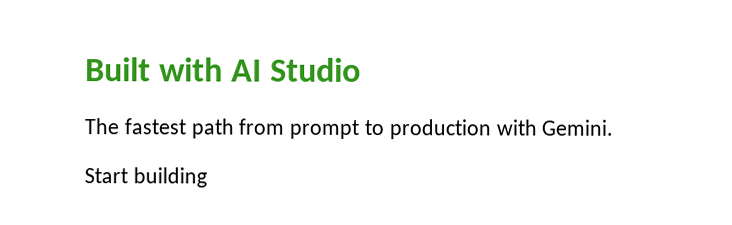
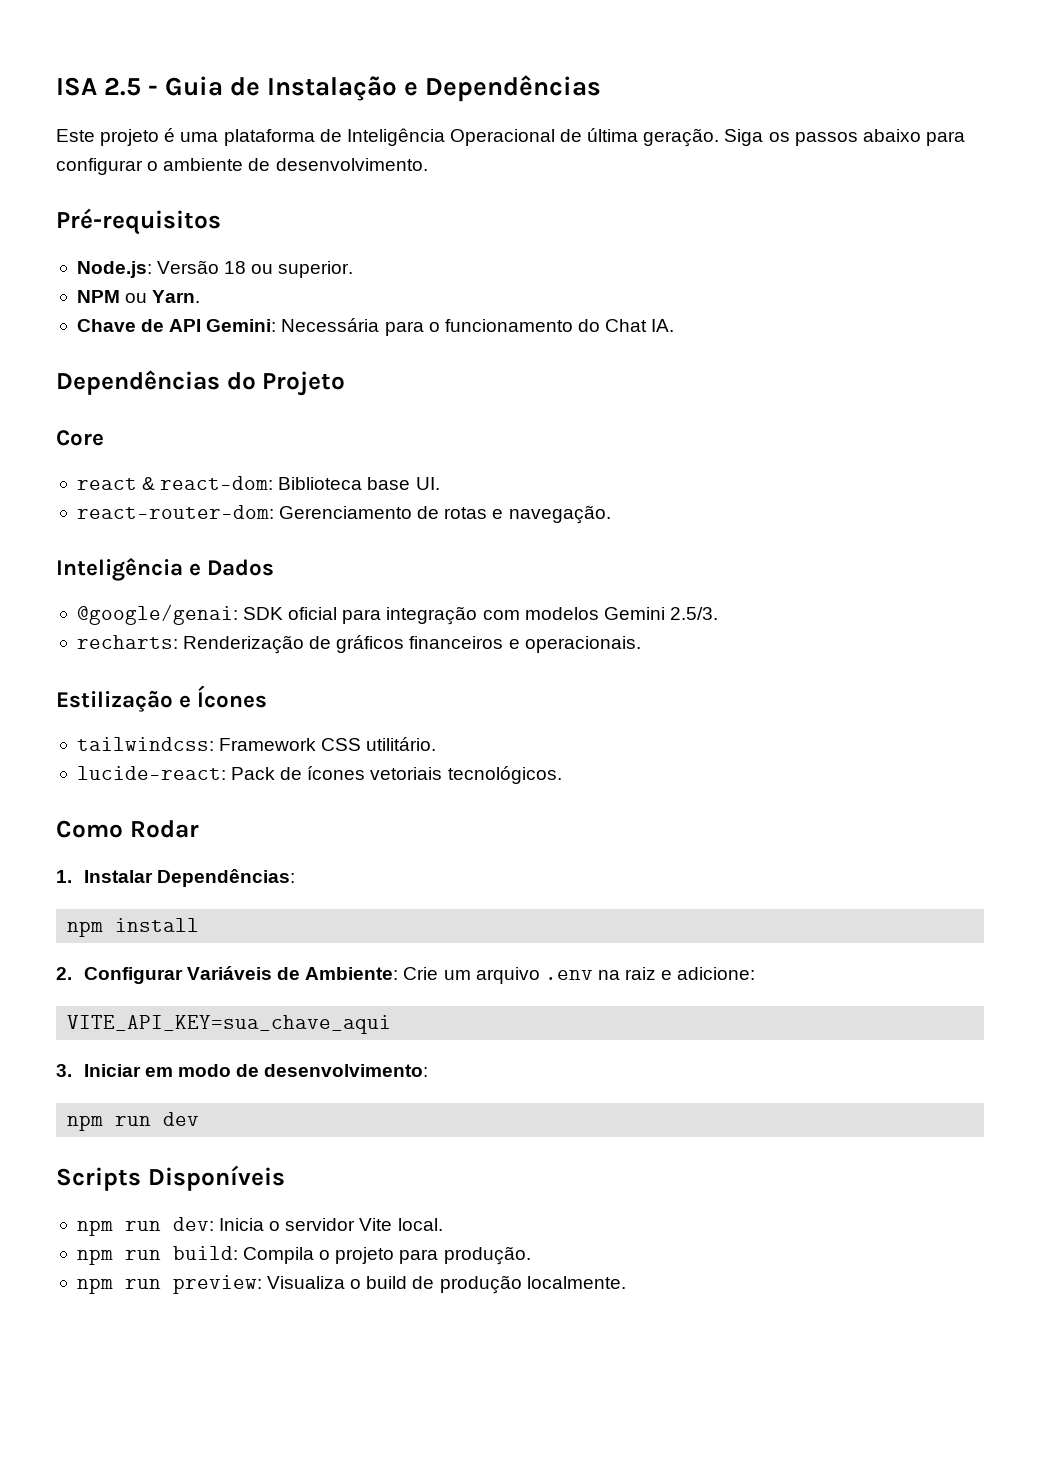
[85,57,362,82] [84,118,614,140] [84,167,207,188] Built with AI Studio // The fastest path from prompt to production with Gemini. // Start building -> [56,75,602,102] [56,128,965,147] [56,158,428,175] [56,208,221,235] [76,260,354,278] [76,290,201,303] [76,318,675,336] [56,370,346,396] [56,430,104,446] [76,476,440,490] [76,505,611,524] [56,557,275,581] [76,604,718,625] [76,635,641,654] [56,685,268,713] [76,737,437,751] [76,766,562,784] [56,820,199,838] [56,869,295,887] [67,918,200,937] [56,966,756,984] [67,1015,392,1034] [56,1064,429,1077] [67,1112,200,1131] [56,1165,285,1191] [76,1217,443,1236] [76,1246,531,1265] [76,1275,626,1294] ISA 2.5 - Guia de Instalação e Dependências // Este projeto é uma plataforma de Inteligência Operacional de última geração. Siga os passos abaixo para configurar o ambiente de desenvolvimento. // Pré-requisitos // Node.js: Versão 18 ou superior. // NPM ou Yarn. // Chave de API Gemini: Necessária para o funcionamento do Chat IA. // Dependências do Projeto // Core // react & react-dom: Biblioteca base UI. // react-router-dom: Gerenciamento de rotas e navegação. // Inteligência e Dados // @google/genai: SDK oficial para integração com modelos Gemini 2.5/3. // recharts: Renderização de gráficos financeiros e operacionais. // Estilização e Ícones // tailwindcss: Framework CSS utilitário. // lucide-react: Pack de ícones vetoriais tecnológicos. // Como Rodar // 1. Instalar Dependências: // npm install // 2. Configurar Variáveis de Ambiente: Crie um arquivo .env na raiz e adicione: // VITE_API_KEY=sua_chave_aqui // 3. Iniciar em modo de desenvolvimento: // npm run dev // Scripts Disponíveis // npm run dev: Inicia o servidor Vite local. // npm run build: Compila o projeto para produção. // npm run preview: Visualiza o build de produção localmente.

